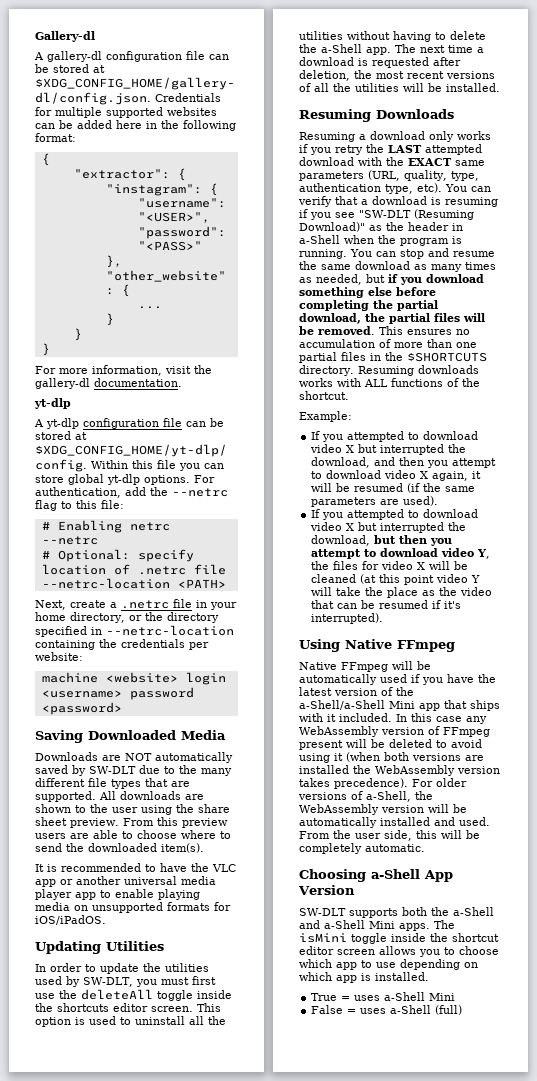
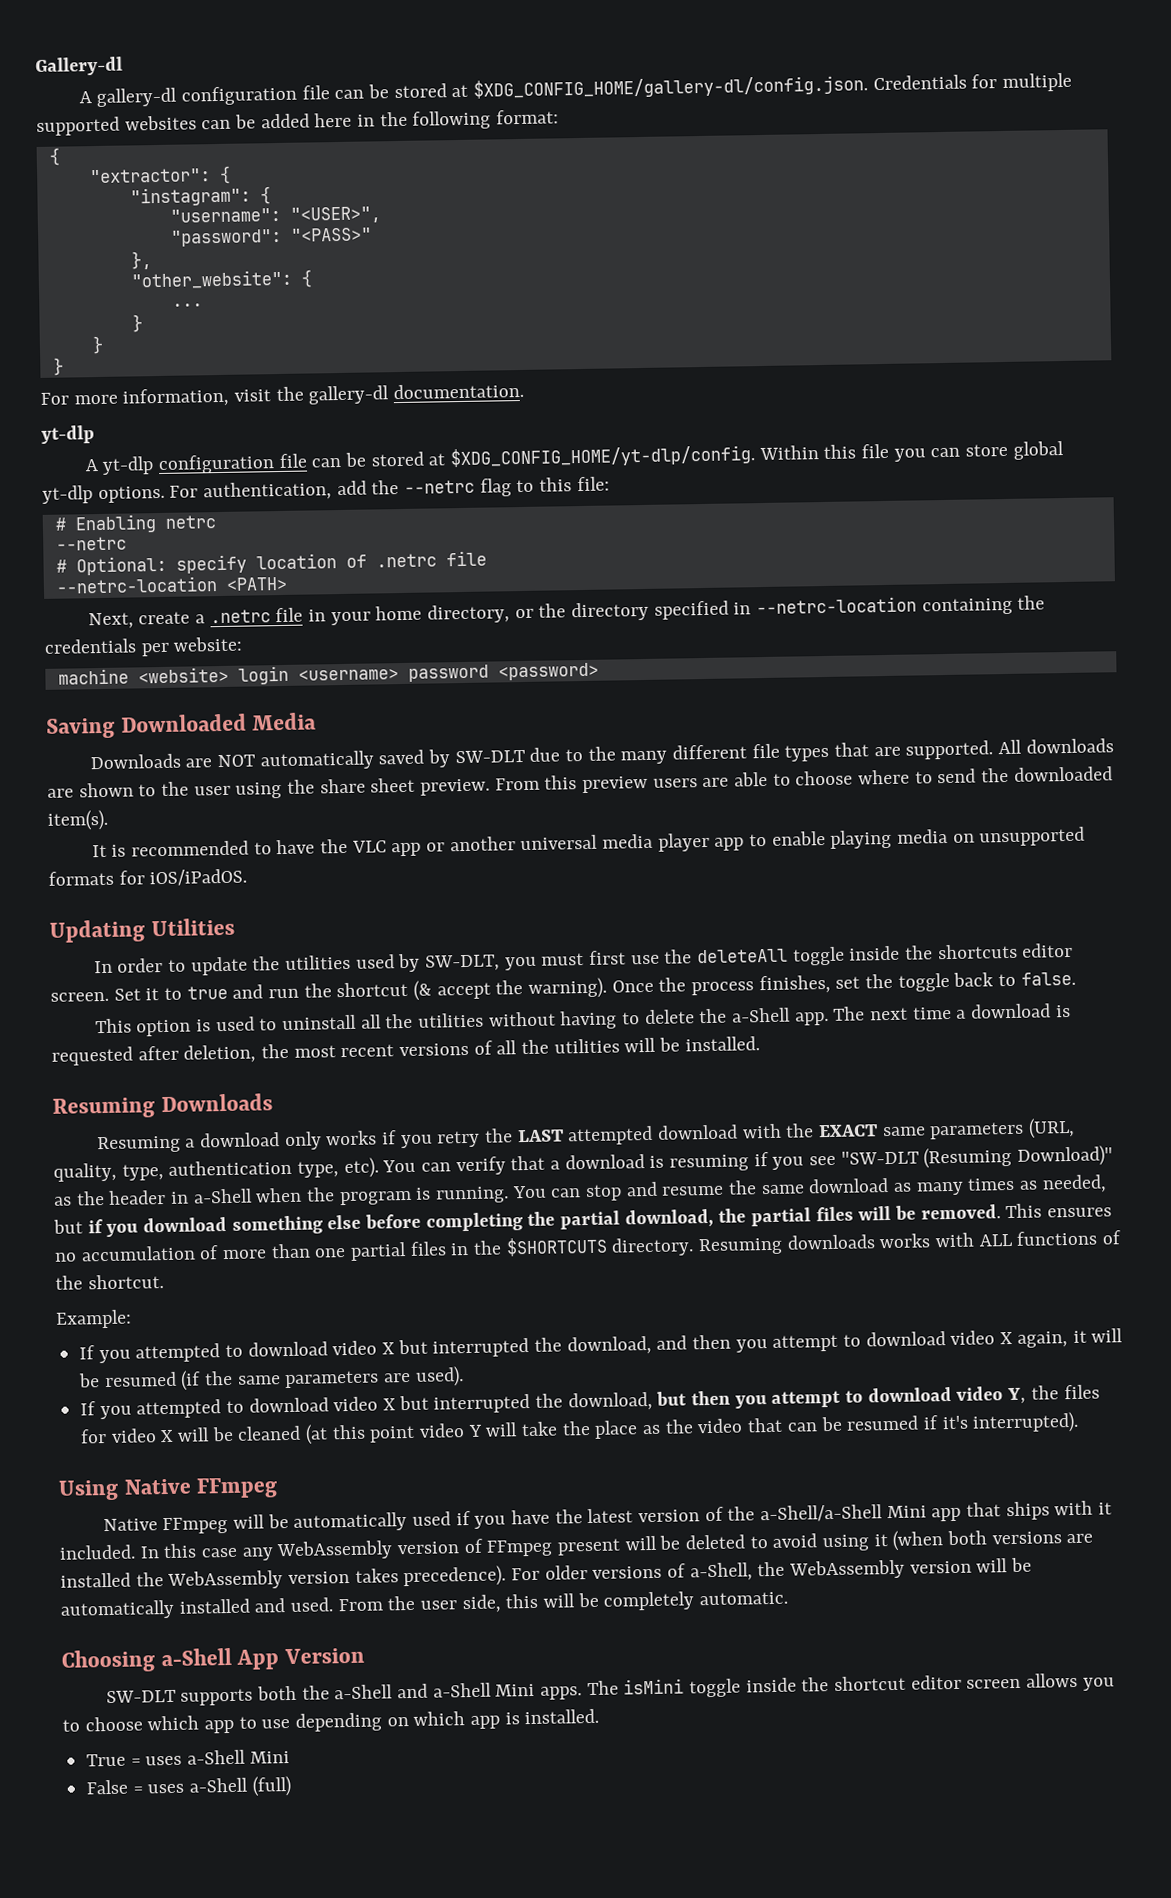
(193, 1009) none -> [113,971,1076,1001] Set it to true and run the shortcut (& accept the warning). Once the process finishes, set the toggle back to false. //

